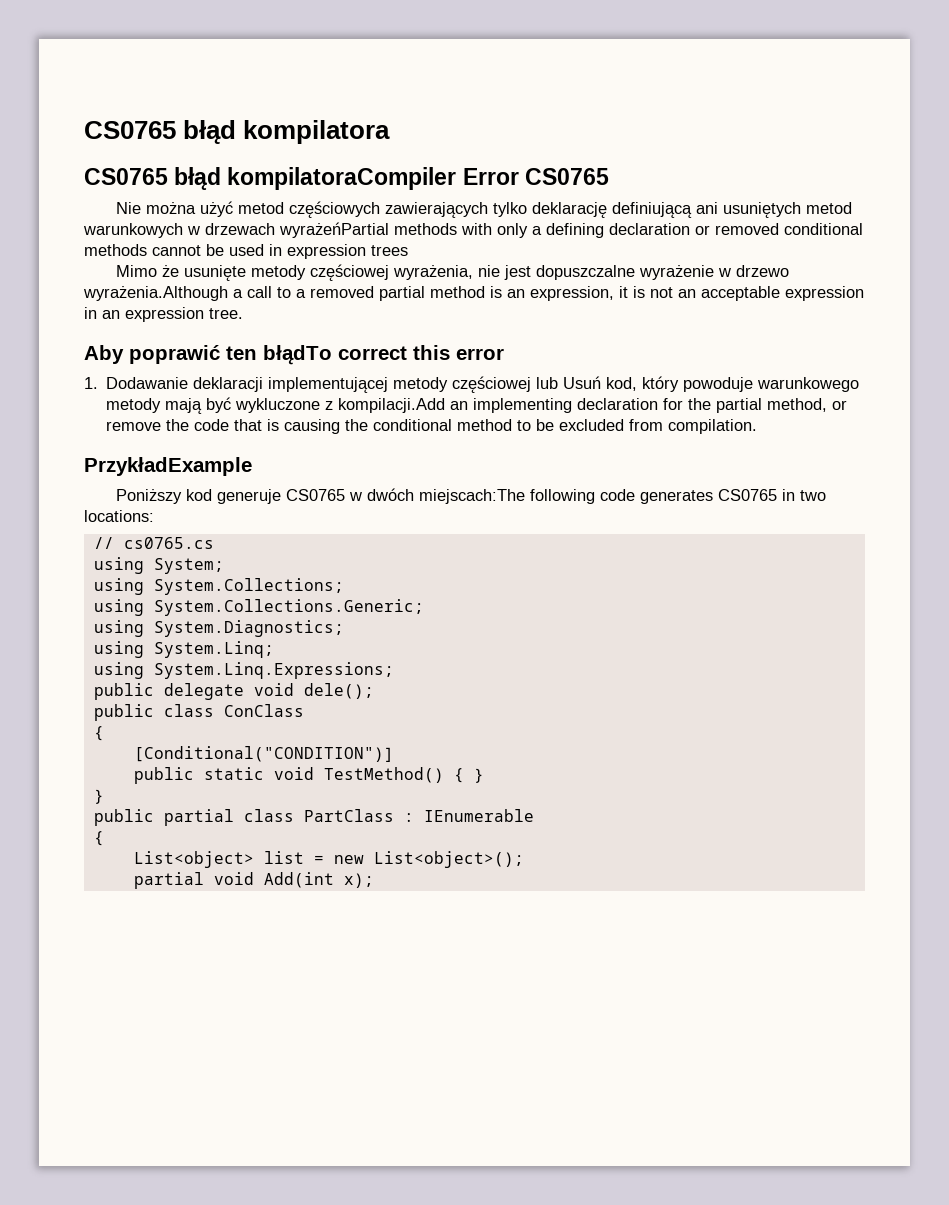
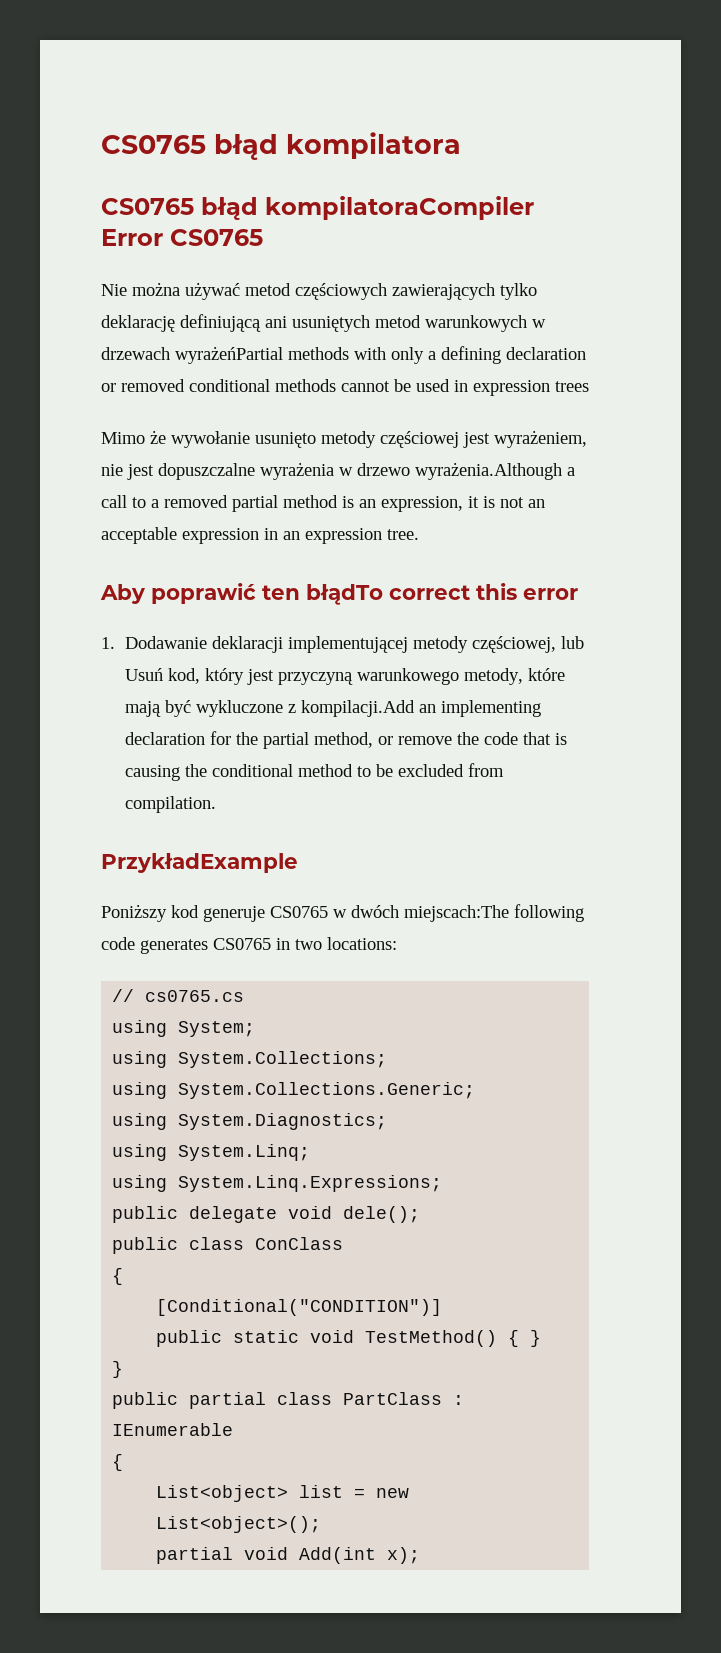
[200,201,234,217] użyć -> [185,282,240,300] używać
[184,264,474,281] usunięte metody częściowej wyrażenia, -> [171,430,587,448] wywołanie usunięto metody częściowej jest wyrażeniem,
[639,265,715,280] wyrażenie -> [260,462,334,480] wyrażenia
[452,376,532,393] częściowej -> [472,636,557,653] częściowej,
[683,377,860,392] [106,398,162,413] powoduje warunkowego metody -> [247,668,566,685] jest przyczyną warunkowego metody, które

